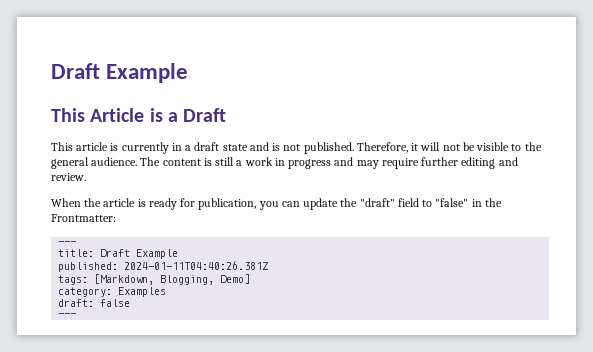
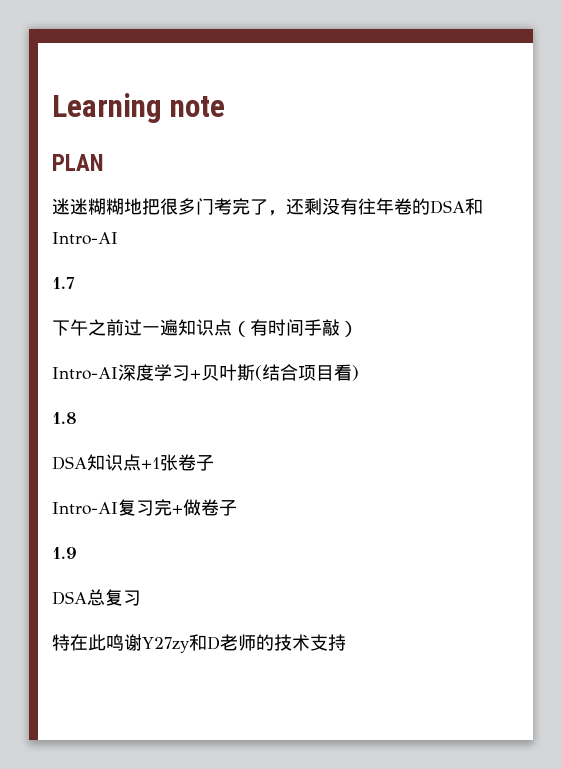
[51,63,189,83] [51,108,227,122] [51,142,542,154] [51,157,518,169] [51,173,86,181] [51,198,502,210] [51,214,116,222] [58,241,77,245] [58,249,179,259] [58,261,270,272] [58,274,251,285] [58,287,167,297] [58,299,131,307] [58,313,77,317] Draft Example // This Article is a Draft // This article is currently in a draft state and is not published. Therefore, it will not be visible to the general audience. The content is still a work in progress and may require further editing and review. // When the article is ready for publication, you can update the "draft" field to "false" in the Frontmatter: // --- // title: Draft Example // published: 2024-01-11T04:40:26.381Z // tags: [Markdown, Blogging, Demo] // category: Examples // draft: false // --- -> [52,93,226,123] [52,154,104,171] [52,198,483,216] [52,232,118,245] [52,277,75,289] [52,319,358,337] [52,364,359,381] [52,412,77,424] [52,454,214,471] [52,499,237,516] [52,547,77,559] [52,589,141,606] [52,634,346,653] Learning note // PLAN // 迷迷糊糊地把很多门考完了，还剩没有往年卷的DSA和Intro-AI // 1.7 // 下午之前过一遍知识点（有时间手敲） // Intro-AI深度学习+贝叶斯(结合项目看) // 1.8 // DSA知识点+1张卷子 // Intro-AI复习完+做卷子 // 1.9 // DSA总复习 // 特在此鸣谢Y27zy和D老师的技术支持

